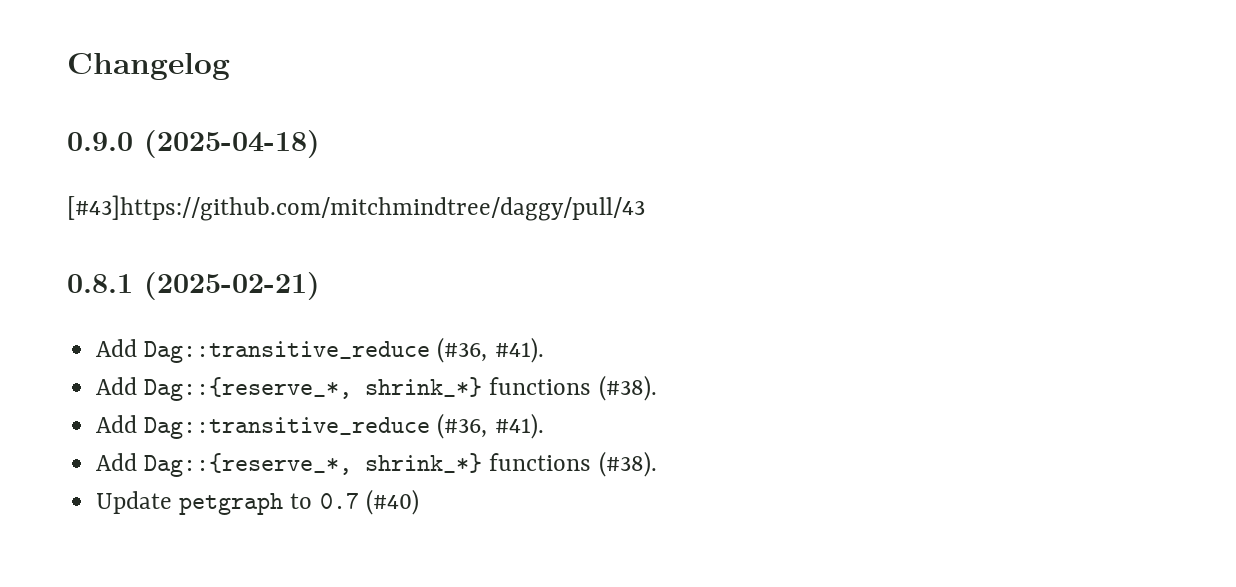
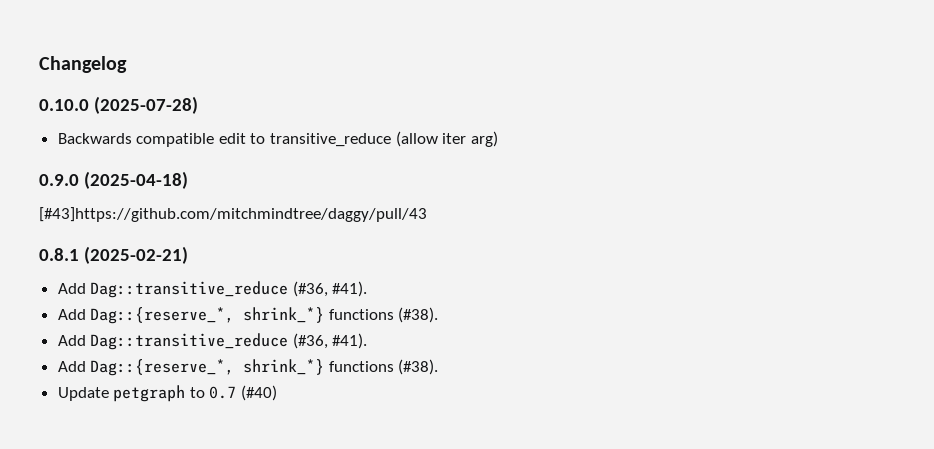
(230, 66) none -> [39,96,198,114] [57,131,498,147] // 0.10.0 (2025-07-28) // Backwards compatible edit to transitive_reduce (allow iter arg)

